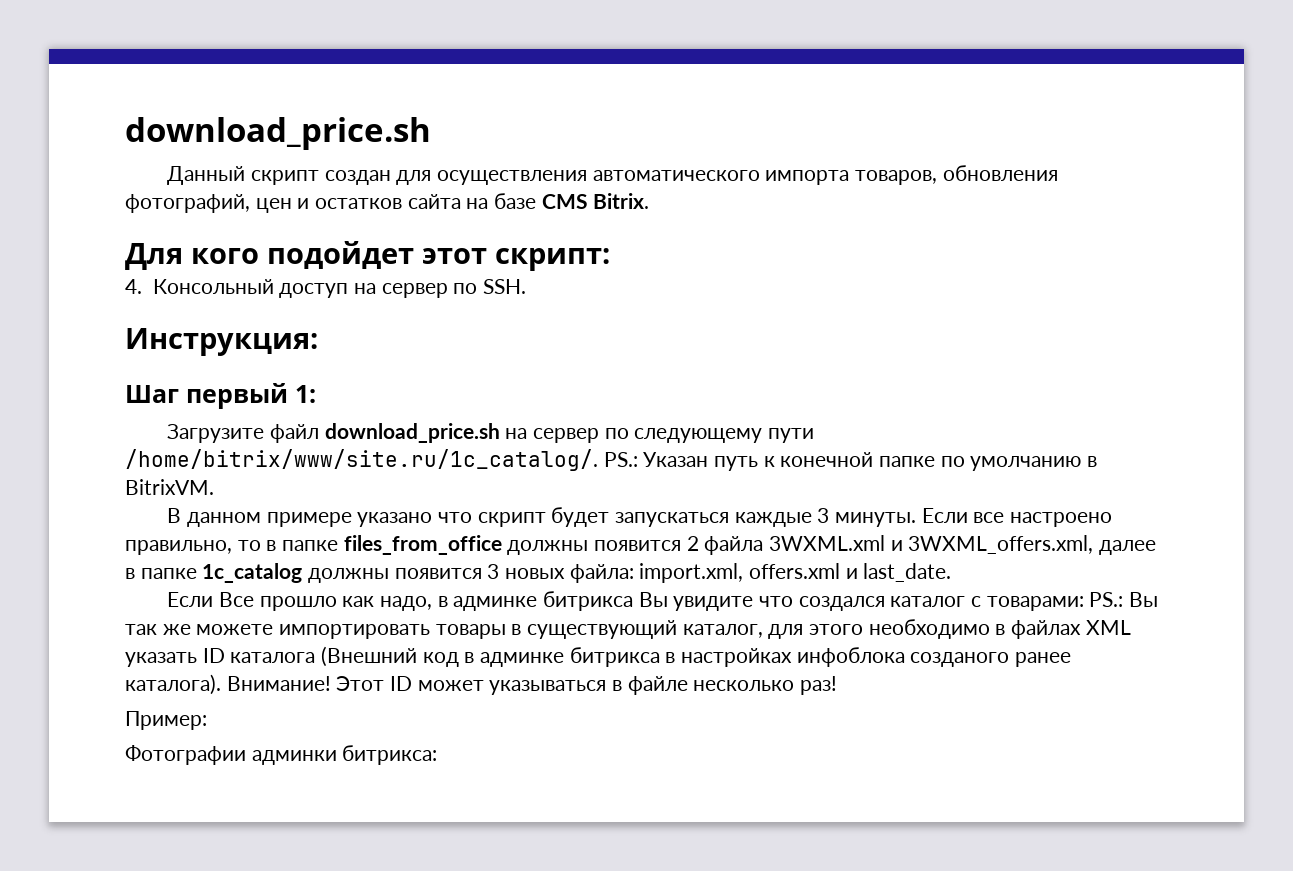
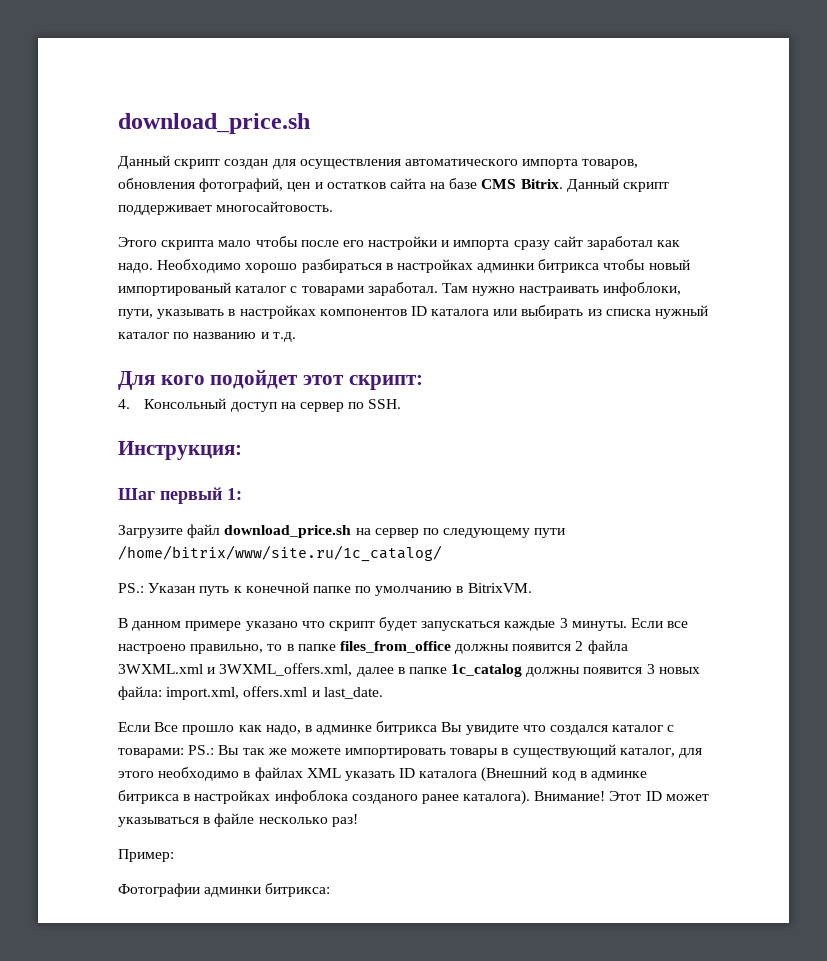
(650, 201) none -> [566,178,670,192] [118,201,334,215] [118,236,681,250] [118,259,690,273] [118,282,682,296] [118,305,709,319] [118,332,296,342] Данный скрипт поддерживает многосайтовость. // Этого скрипта мало чтобы после его настройки и импорта сразу сайт заработал как надо. Необходимо хорошо разбираться в настройках админки битрикса чтобы новый импортированый каталог с товарами заработал. Там нужно настраивать инфоблоки, пути, указывать в настройках компонентов ID каталога или выбирать из списка нужный каталог по названию и т.д.
[125,449,598,471] /home/bitrix/www/site.ru/1c_catalog/. -> [118,545,442,562] /home/bitrix/www/site.ru/1c_catalog/ //

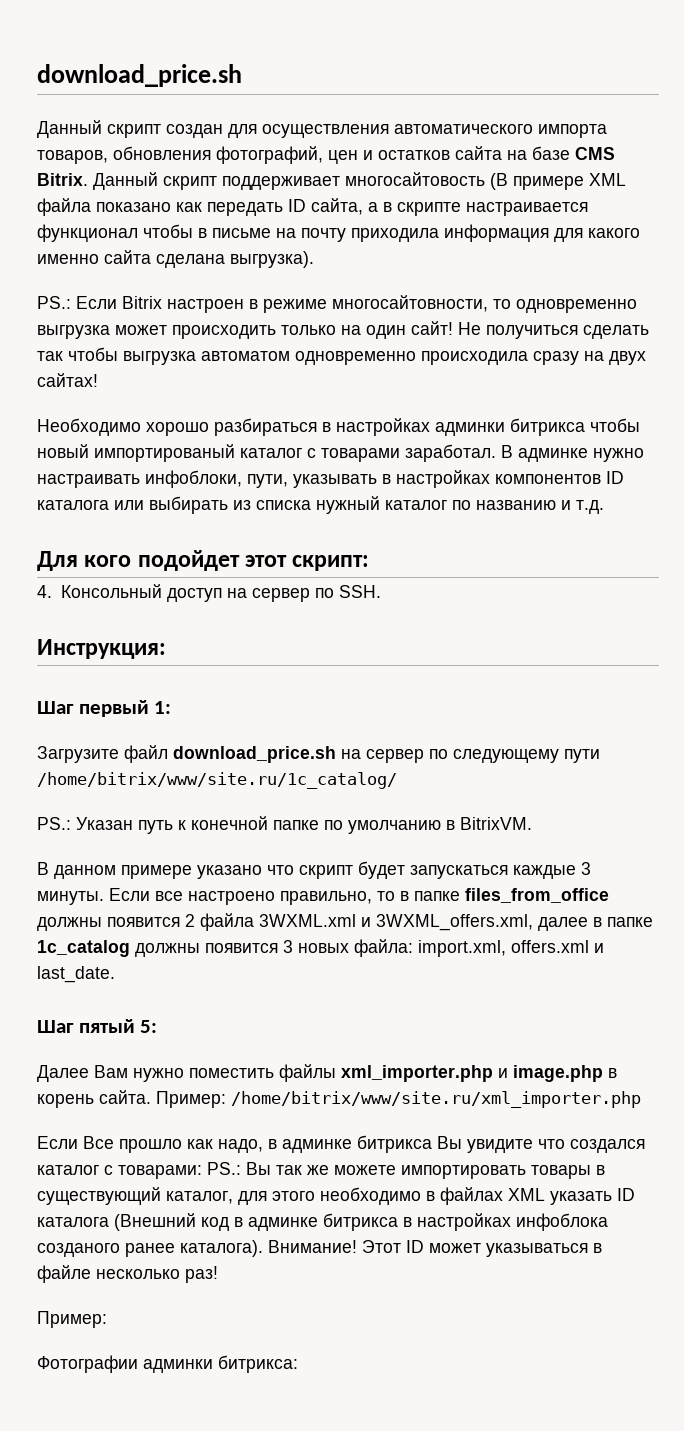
[216,201,334,212] [118,236,681,250] [118,263,153,273] многосайтовость. // Этого скрипта мало чтобы после его настройки и импорта сразу сайт заработал как надо. -> [345,172,626,190] [37,198,588,216] [37,224,640,242] [37,250,314,268] [37,295,637,313] [37,321,649,339] [37,347,646,365] [37,373,98,387] многосайтовость (В примере XML файла показано как передать ID сайта, а в скрипте настраивается функционал чтобы в письме на почту приходила информация для какого именно сайта сделана выгрузка). // PS.: Если Bitrix настроен в режиме многосайтовности, то одновременно выгрузка может происходить только на один сайт! Не получиться сделать так чтобы выгрузка автоматом одновременно происходила сразу на двух сайтах! //
[441,283,468,293] Там -> [501,445,588,462] В админке
(383, 693) none -> [37,1019,158,1033] [37,1064,617,1082] [37,1090,641,1108] // Шаг пятый 5: // Далее Вам нужно поместить файлы xml_importer.php и image.php в корень сайта. Пример: /home/bitrix/www/site.ru/xml_importer.php

